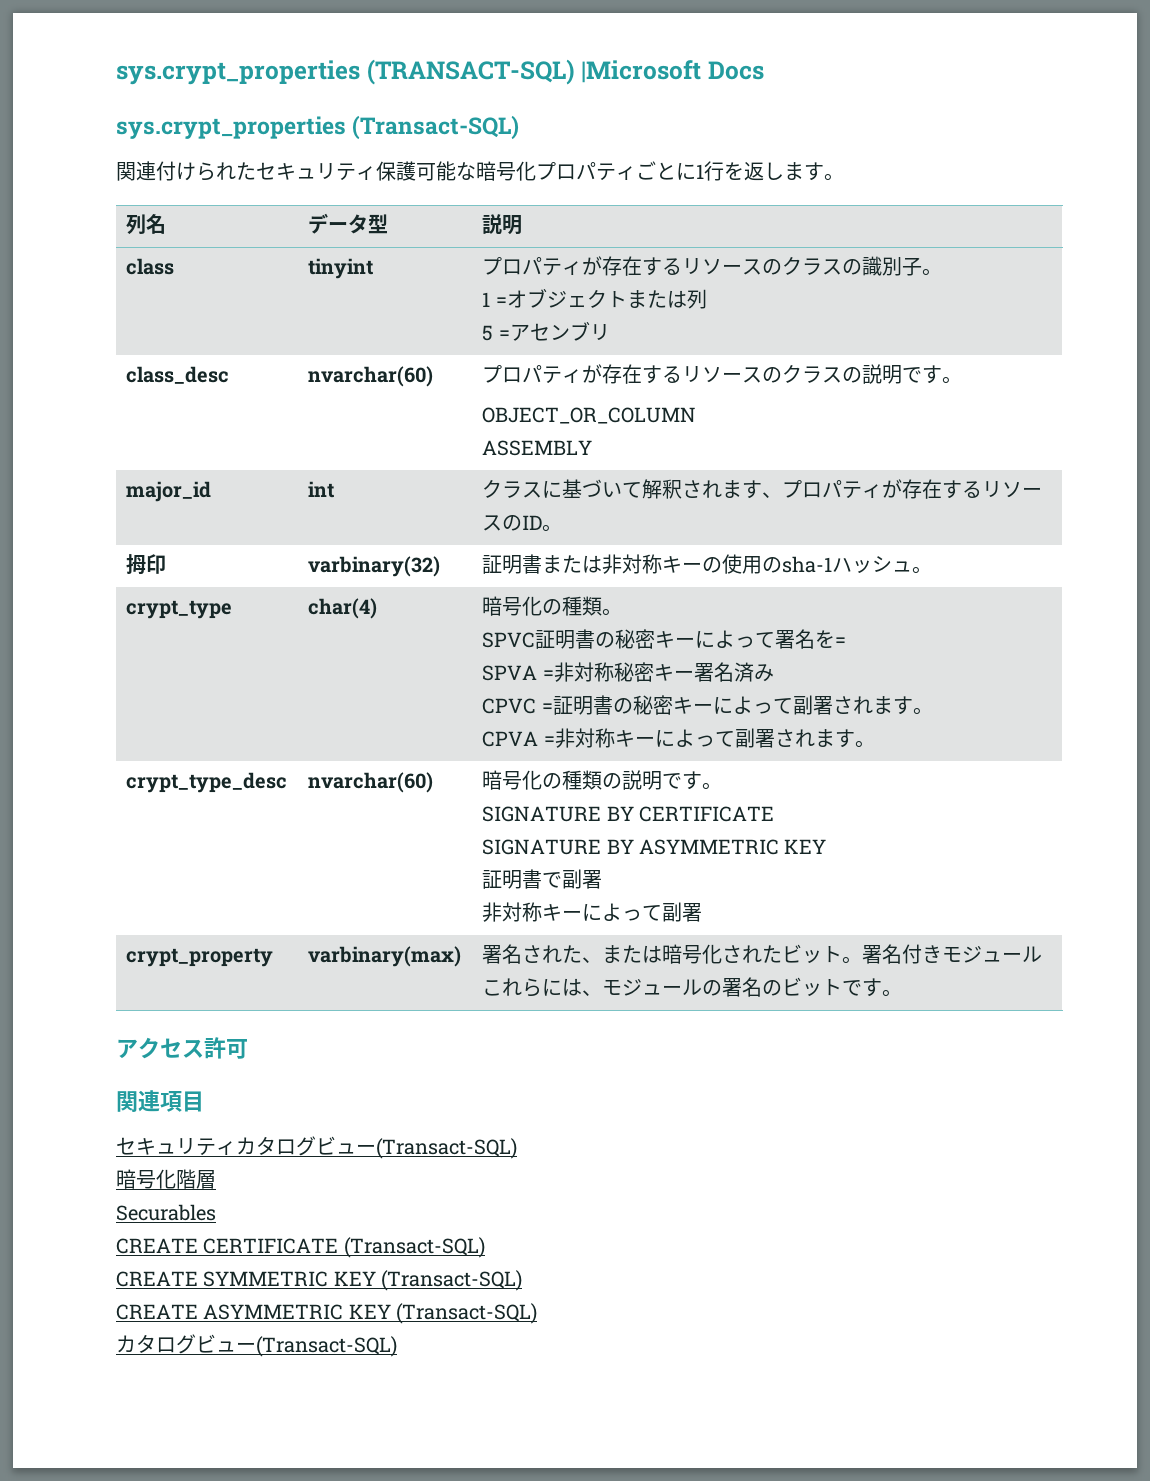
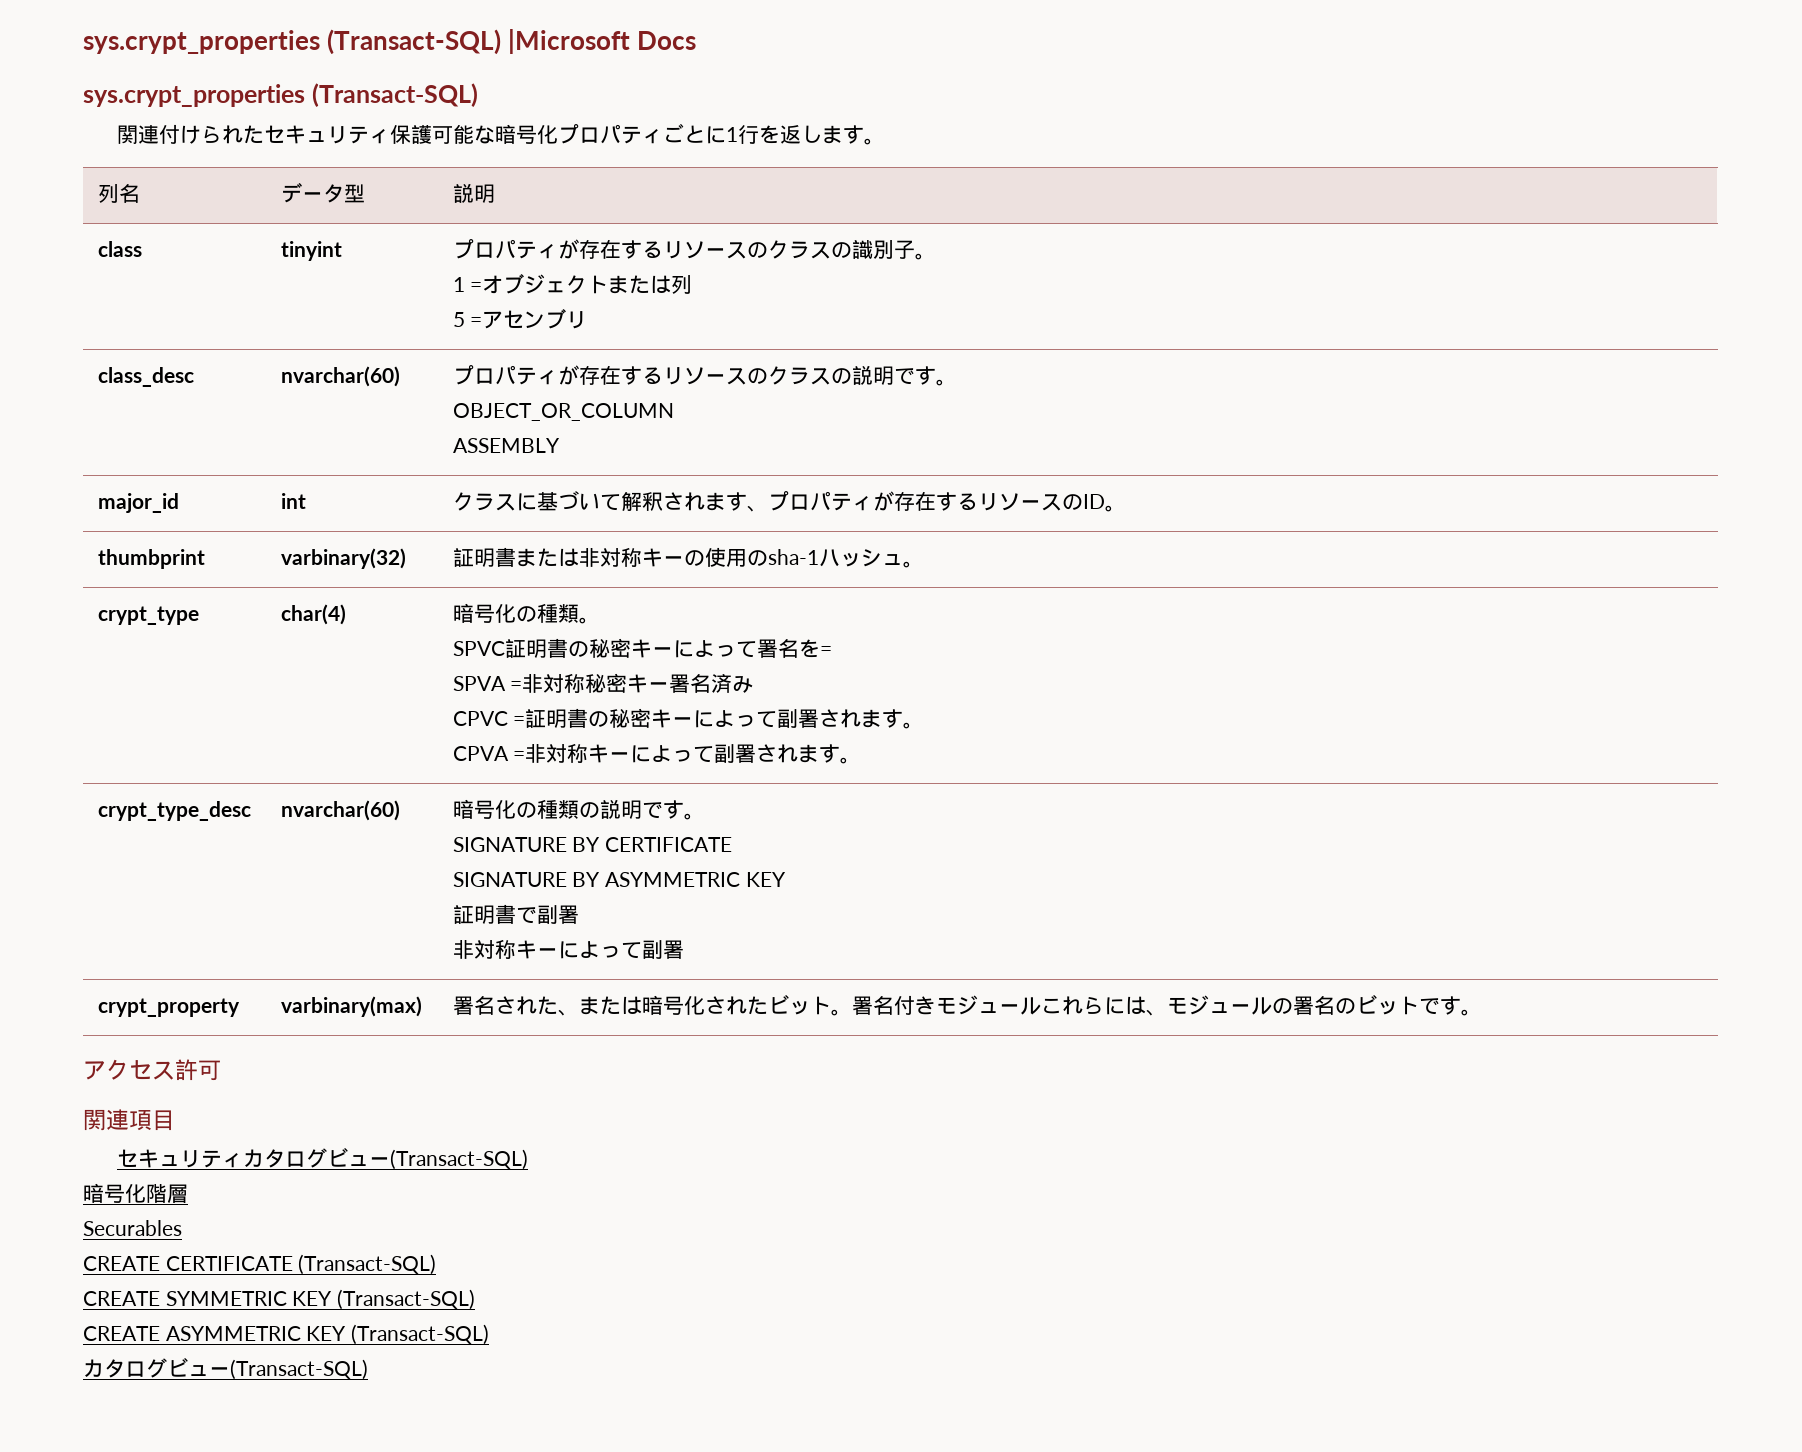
[116,59,575,85] sys.crypt_properties (TRANSACT-SQL) -> [83,29,501,55] sys.crypt_properties (Transact-SQL)
[126,554,167,575] 拇印 -> [97,549,205,569] thumbprint

